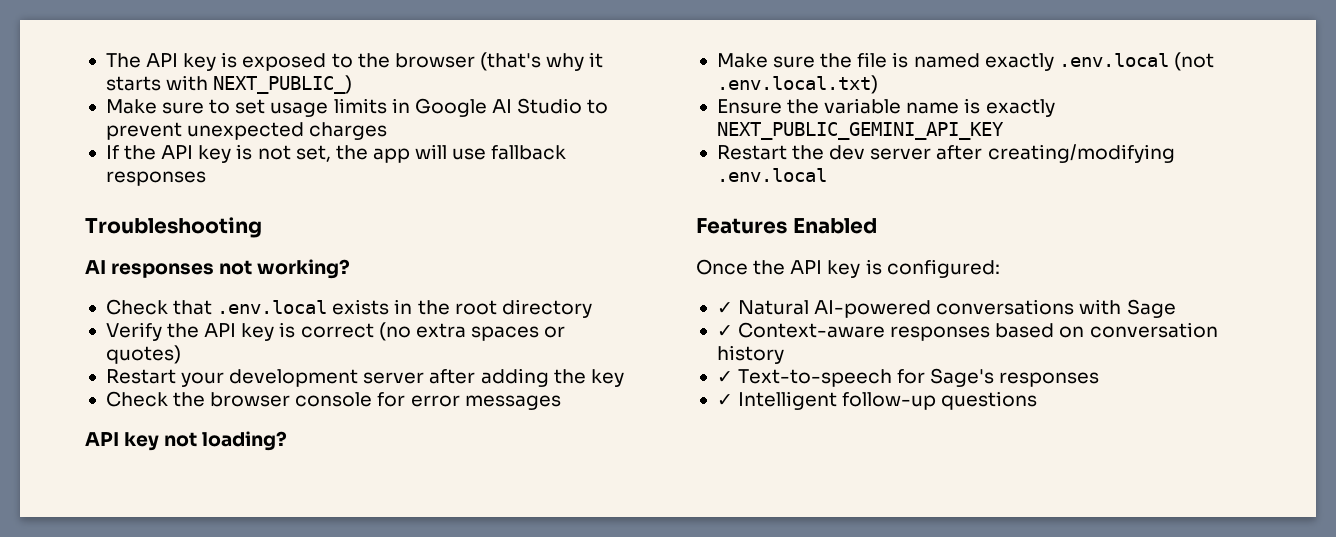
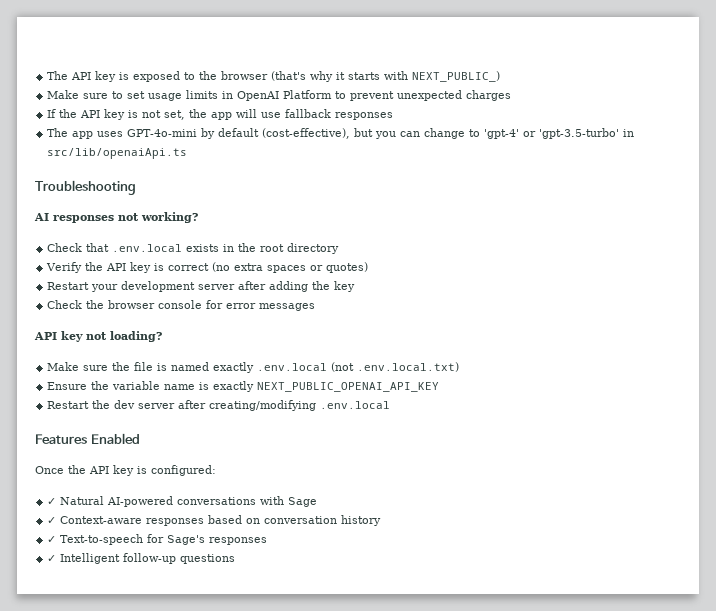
[414,98,583,117] Google AI Studio -> [237,90,333,101] OpenAI Platform
(206, 178) none -> [47,128,635,139] [47,148,188,159] // The app uses GPT-4o-mini by default (cost-effective), but you can change to 'gpt-4' or 'gpt-3.5-turbo' in src/lib/openaiApi.ts
[716,122,1004,140] NEXT_PUBLIC_GEMINI_API_KEY -> [257,382,440,392] NEXT_PUBLIC_OPENAI_API_KEY

